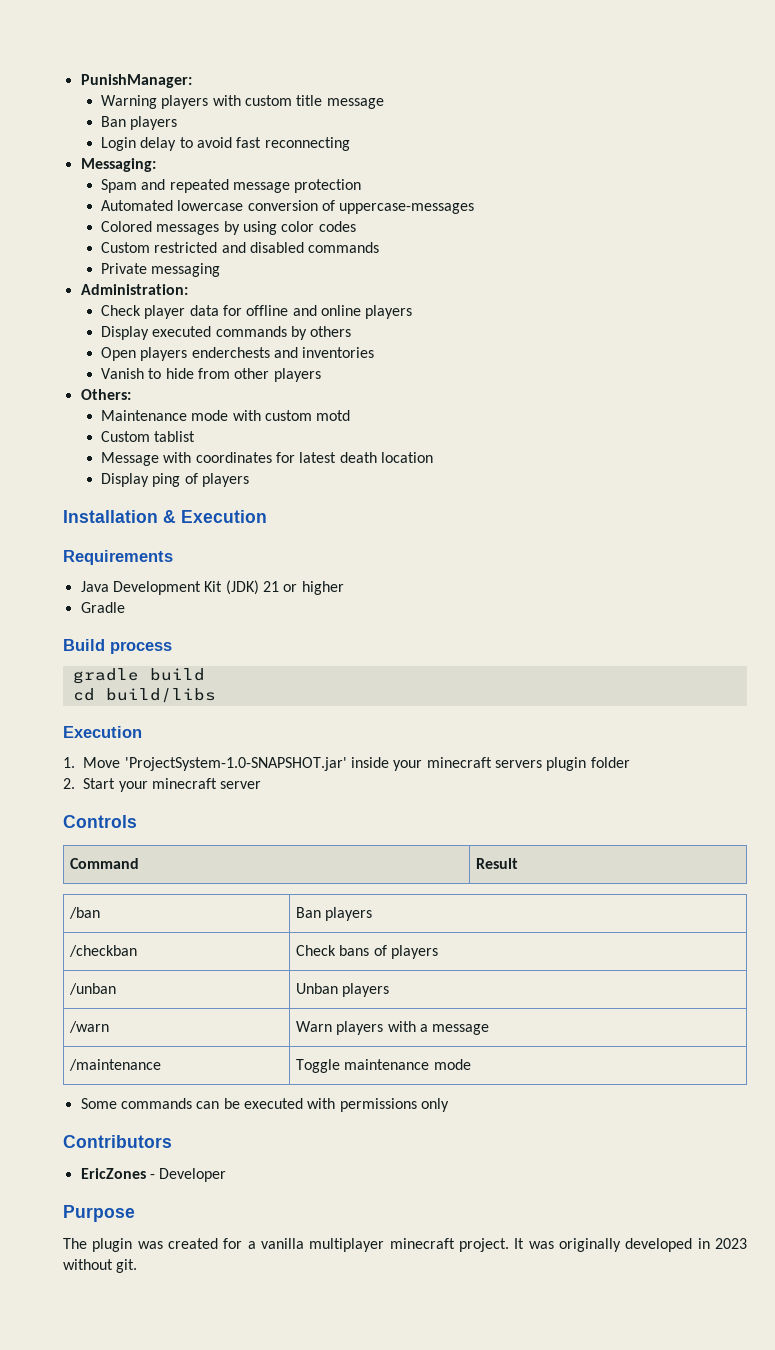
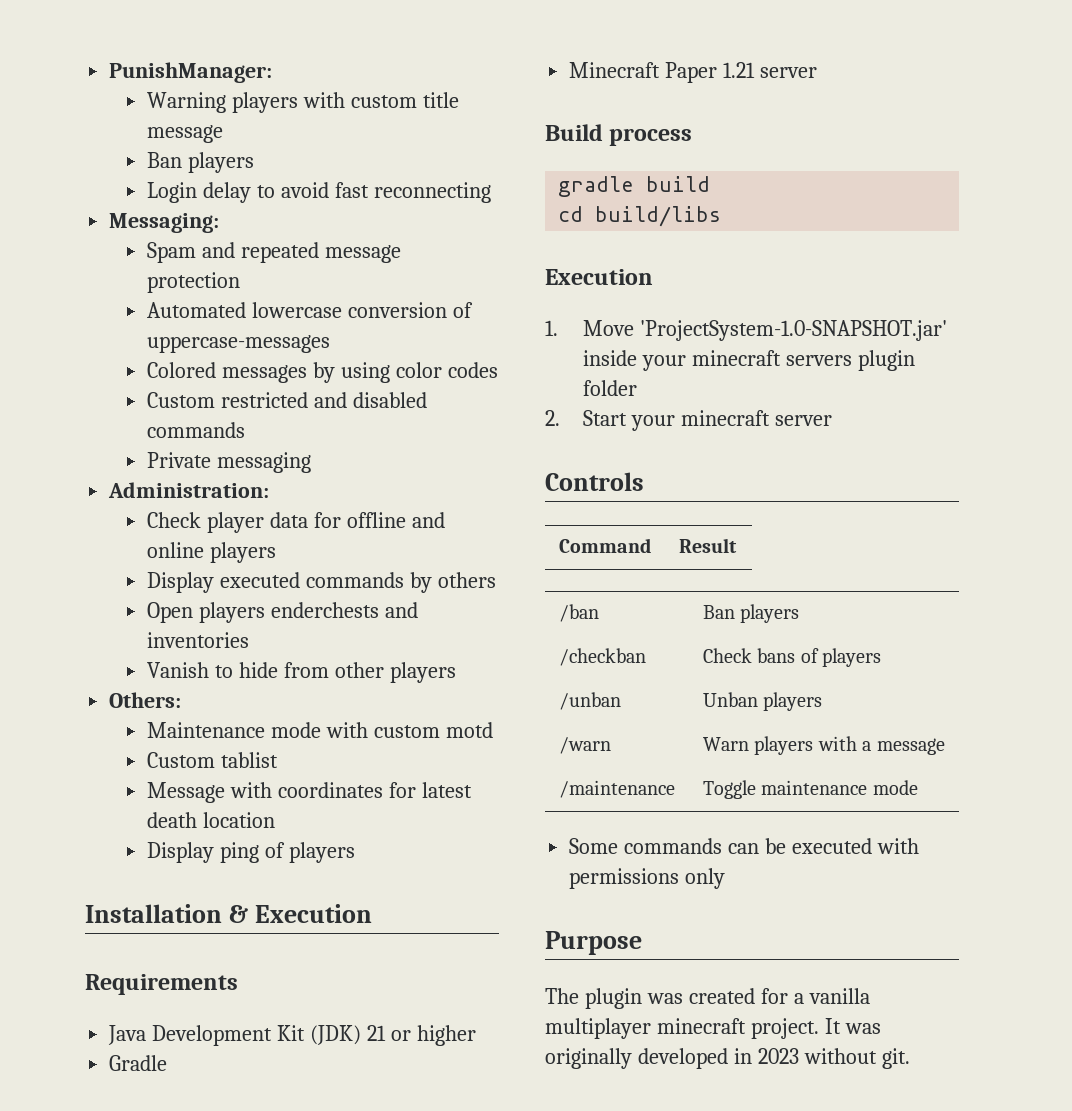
(125, 607) none -> [569,62,818,83] // Minecraft Paper 1.21 server
[63,1135,172,1148] [80,1168,227,1182] // Contributors // EricZones - Developer -> (726, 878) none

